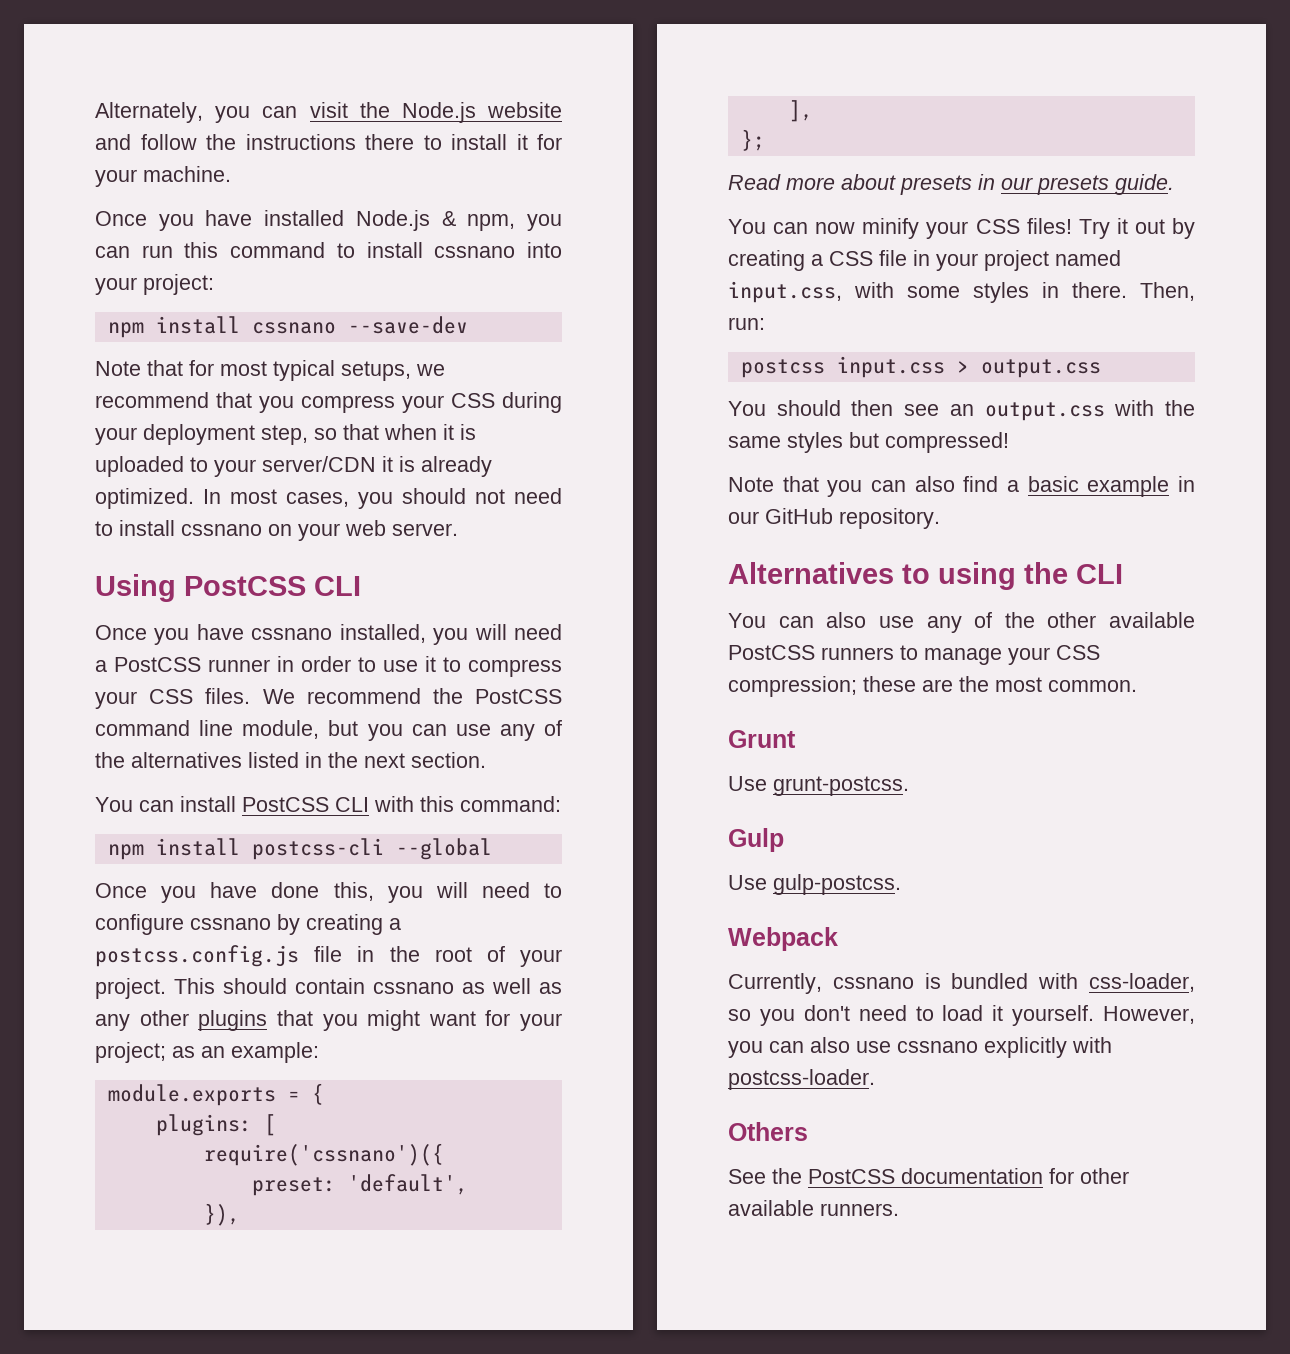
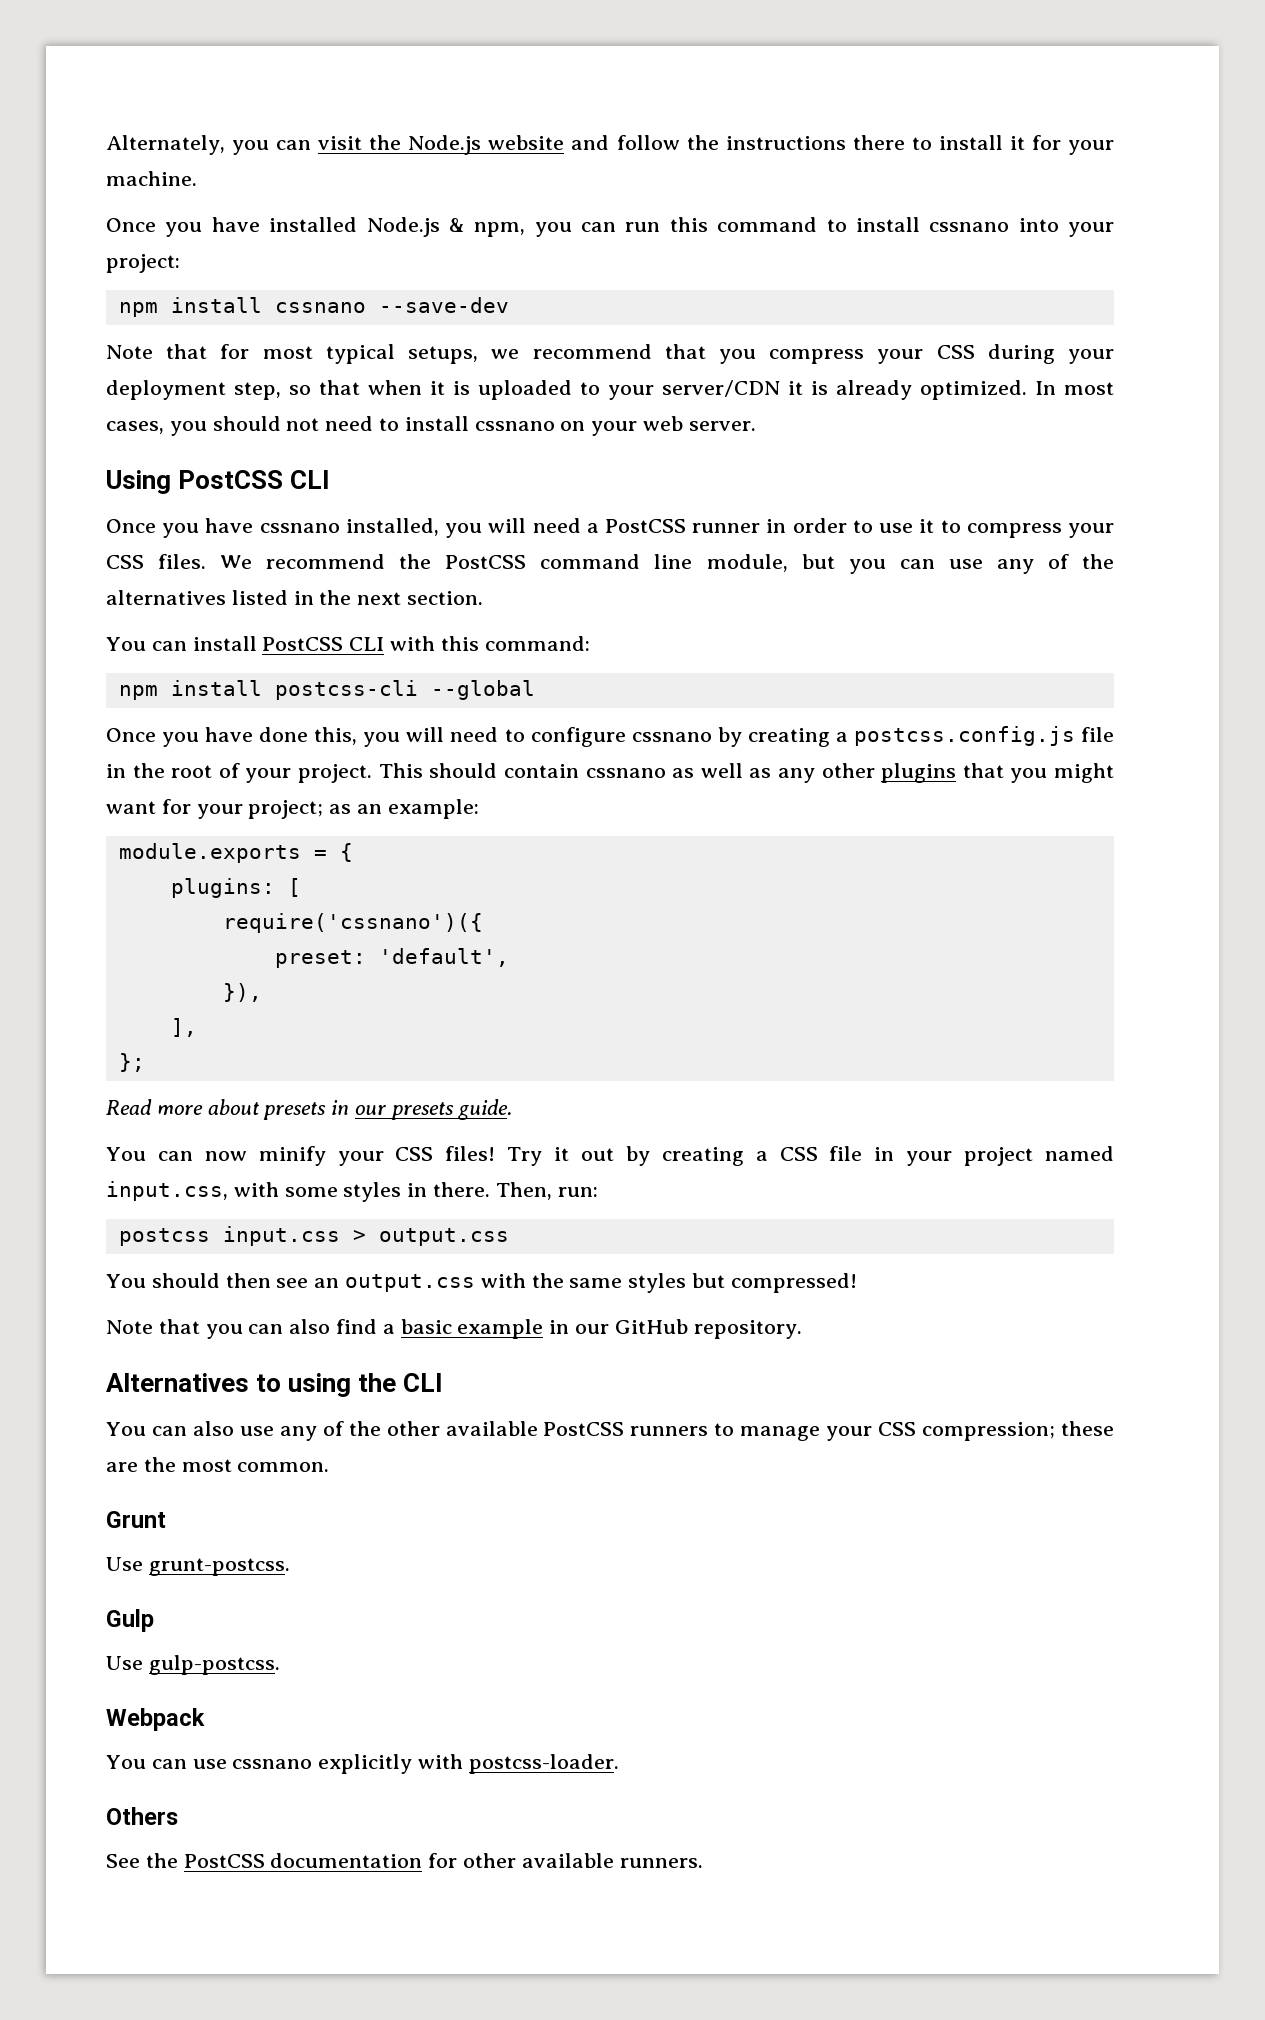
[728,973,1195,994] [728,1005,1195,1026] [728,1037,850,1058] Currently, cssnano is bundled with css-loader, so you don't need to load it yourself. However, you can also -> [106,1755,187,1769] You can

